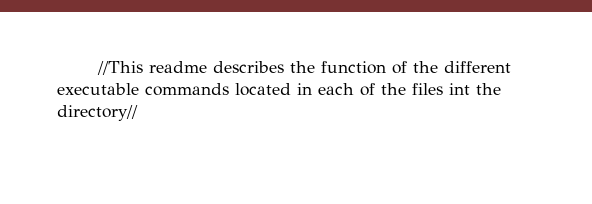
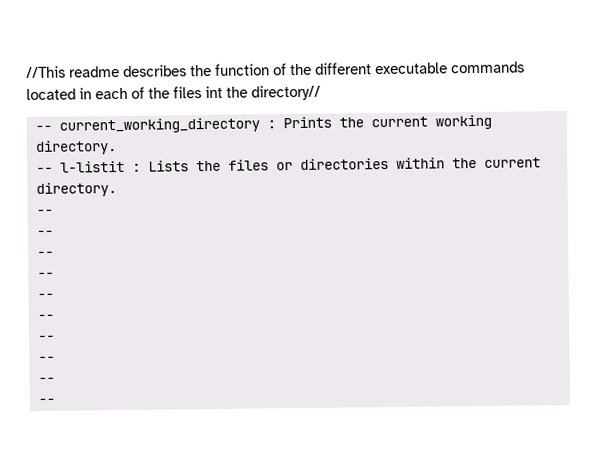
(138, 113) none -> [34,114,492,134] [34,140,117,155] [35,157,541,173] [35,182,117,197] [35,209,53,215] [35,230,54,236] [36,251,54,257] [36,272,54,278] [36,293,54,299] [36,314,54,320] [37,335,55,341] [37,356,55,362] [37,377,55,383] [37,398,55,404] // -- current_working_directory : Prints the current working directory. // -- l-listit : Lists the files or directories within the current directory. // -- // -- // -- // -- // -- // -- // -- // -- // -- // --

